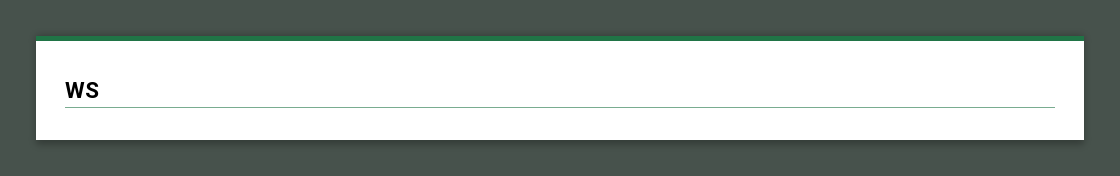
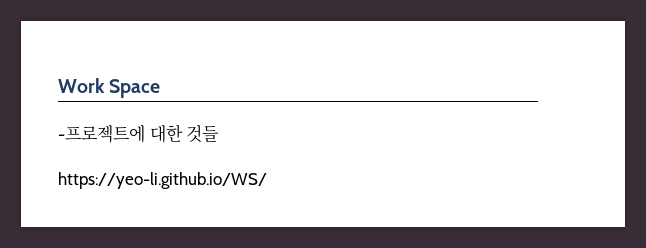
[65,82,99,98] WS -> [58,78,161,98] [58,124,220,143] [58,172,267,189] Work Space // -프로젝트에 대한 것들 // https://yeo-li.github.io/WS/

